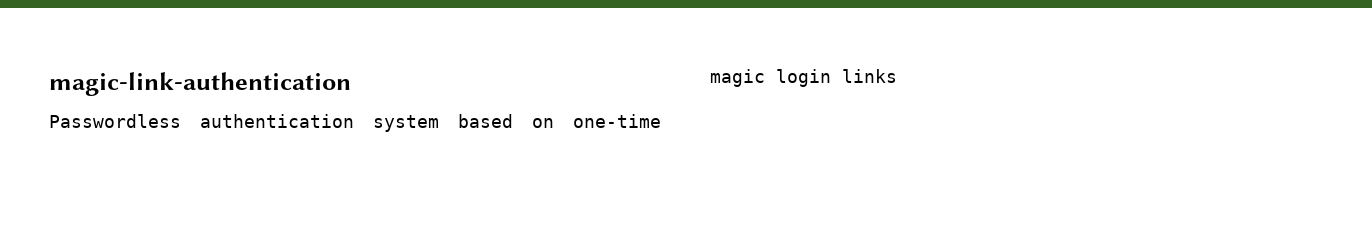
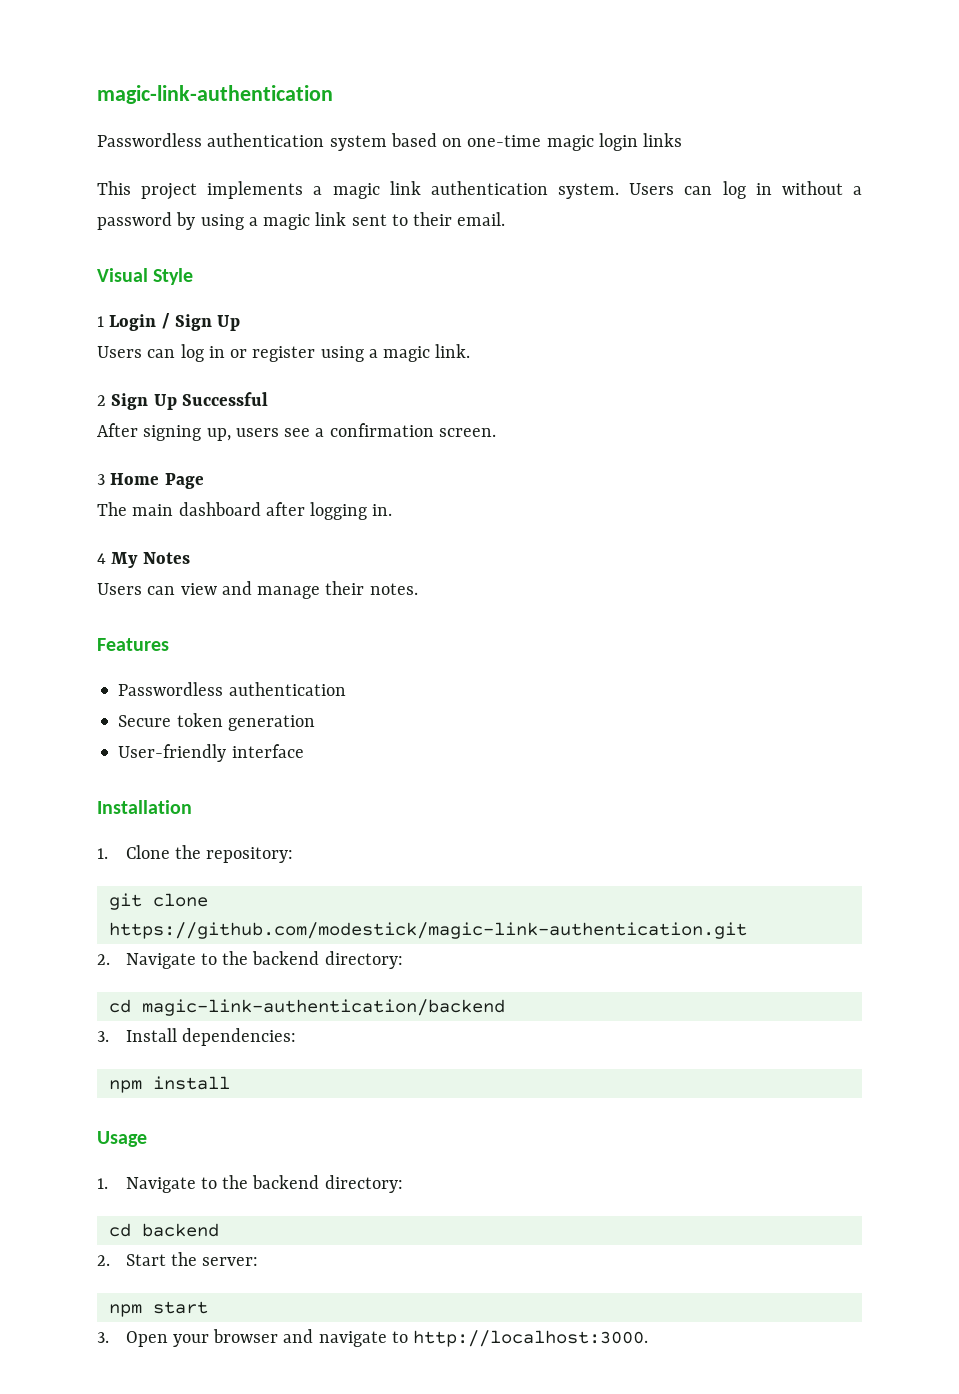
(897, 76) none -> [97,181,863,200] [97,212,506,230] [97,268,194,285] [97,313,241,331] [97,344,471,362] [97,392,268,410] [97,423,496,441] [97,473,204,489] [97,502,393,520] [97,552,190,568] [97,581,418,599] [97,638,169,651] [118,682,346,696] [118,713,315,731] [118,744,304,762] [97,800,192,814] [97,845,294,863] [108,893,208,910] [108,922,747,939] [97,951,403,969] [108,999,505,1016] [97,1028,296,1046] [108,1076,230,1093] [97,1131,147,1147] [97,1175,403,1193] [108,1223,219,1237] [97,1252,259,1266] [108,1301,208,1317] [97,1329,649,1347] // This project implements a magic link authentication system. Users can log in without a password by using a magic link sent to their email. // Visual Style // 1 Login / Sign Up // Users can log in or register using a magic link. // 2 Sign Up Successful // After signing up, users see a confirmation screen. // 3 Home Page // The main dashboard after logging in. // 4 My Notes // Users can view and manage their notes. // Features // Passwordless authentication // Secure token generation // User-friendly interface // Installation // 1. Clone the repository: // git clone https://github.com/modestick/magic-link-authentication.git // 2. Navigate to the backend directory: // cd magic-link-authentication/backend // 3. Install dependencies: // npm install // Usage // 1. Navigate to the backend directory: // cd backend // 2. Start the server: // npm start // 3. Open your browser and navigate to http://localhost:3000.

